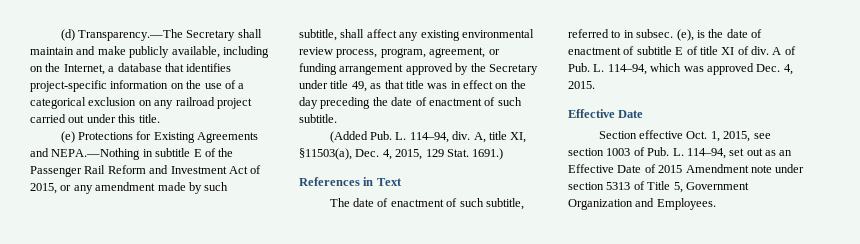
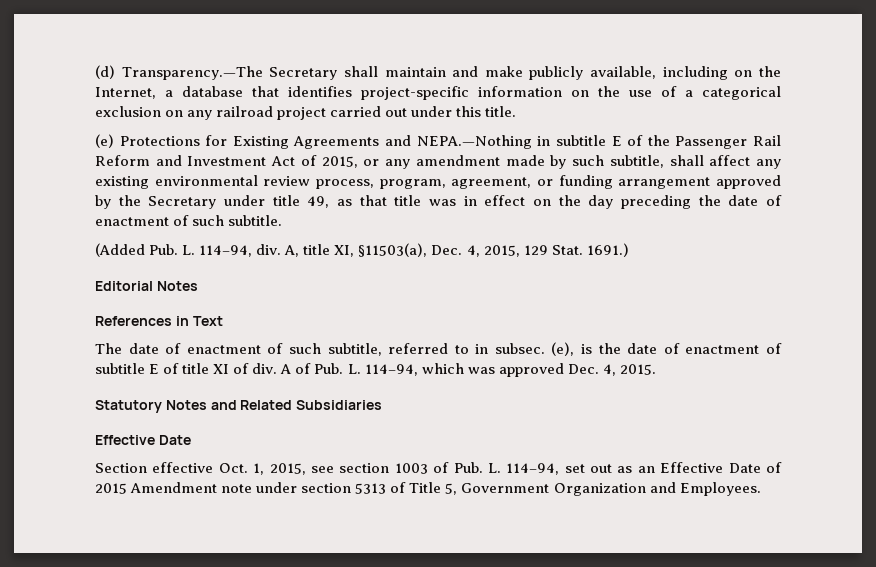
(504, 154) none -> [95,281,198,291] // Editorial Notes
(595, 85) none -> [95,400,383,413] // Statutory Notes and Related Subsidiaries

